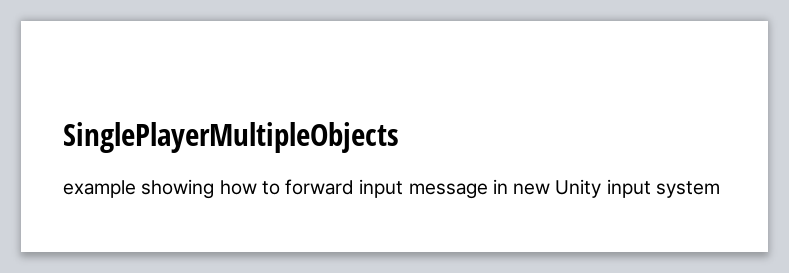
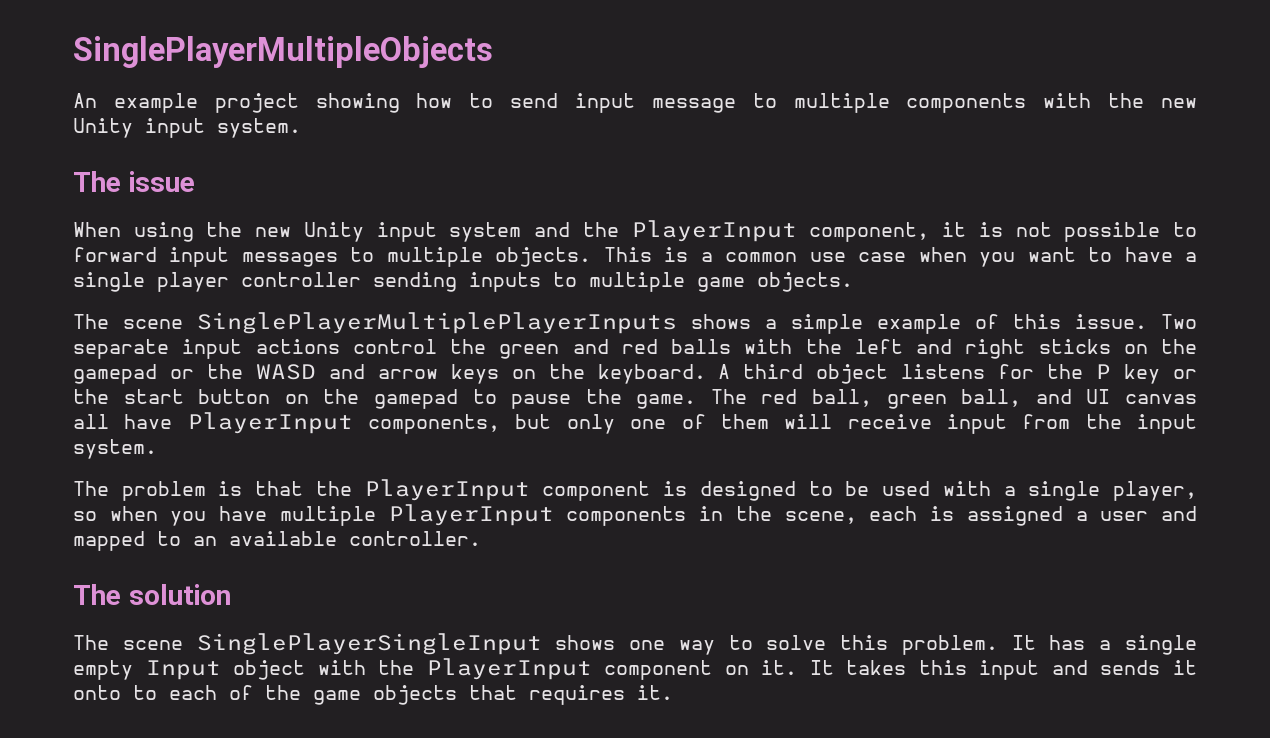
[63,180,136,198] example -> [73,93,299,113] An example project
[285,179,355,195] forward -> [510,93,559,108] send
[492,179,720,198] in new Unity input system -> [752,93,1197,113] [73,118,301,138] [73,171,195,192] [73,220,1198,242] [73,247,1198,267] [73,272,853,292] [73,312,1197,334] [73,339,1197,359] [73,364,1197,384] [73,389,1197,409] [73,412,1198,434] [73,439,157,459] [73,479,1198,501] [73,504,1197,526] [73,531,481,551] [73,584,231,605] [73,633,1197,655] [73,658,1197,680] [73,685,673,705] to multiple components with the new Unity input system. // The issue // When using the new Unity input system and the PlayerInput component, it is not possible to forward input messages to multiple objects. This is a common use case when you want to have a single player controller sending inputs to multiple game objects. // The scene SinglePlayerMultiplePlayerInputs shows a simple example of this issue. Two separate input actions control the green and red balls with the left and right sticks on the gamepad or the WASD and arrow keys on the keyboard. A third object listens for the P key or the start button on the gamepad to pause the game. The red ball, green ball, and UI canvas all have PlayerInput components, but only one of them will receive input from the input system. // The problem is that the PlayerInput component is designed to be used with a single player, so when you have multiple PlayerInput components in the scene, each is assigned a user and mapped to an available controller. // The solution // The scene SinglePlayerSingleInput shows one way to solve this problem. It has a single empty Input object with the PlayerInput component on it. It takes this input and sends it onto to each of the game objects that requires it.

